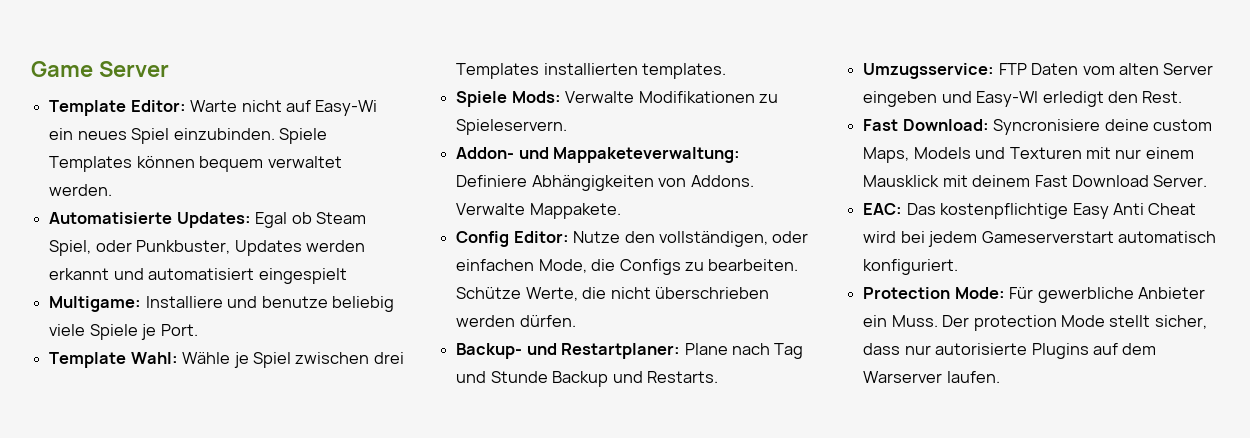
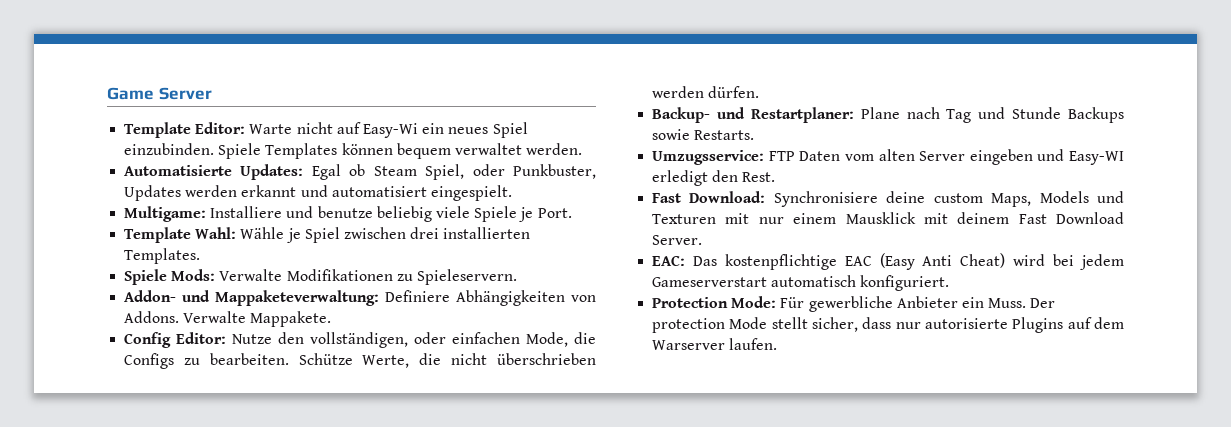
[258,268,347,284] eingespielt -> [430,185,512,201] eingespielt.
[456,63,727,79] Templates installierten templates. -> [443,227,531,239] [124,248,201,264] installierten Templates.
[552,371,643,387] Backup und -> [1068,107,1124,123] [652,129,691,140] Backups sowie
[993,119,1101,135] Syncronisiere -> [773,191,878,207] Synchronisiere
[1072,203,1197,219] Easy Anti Cheat -> [844,253,1006,270] EAC (Easy Anti Cheat)

